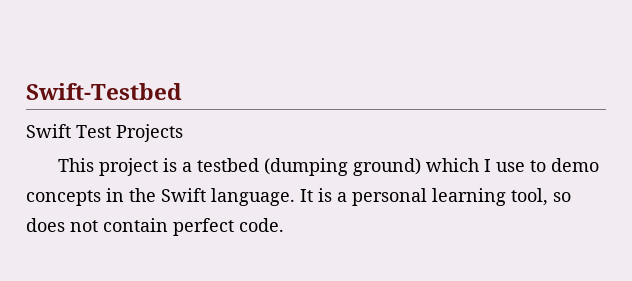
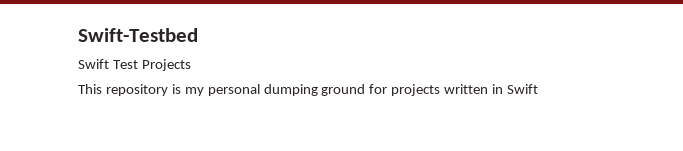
[99,158,600,176] [26,188,571,206] [26,218,284,236] project is a testbed (dumping ground) which I use to demo concepts in the Swift language. It is a personal learning tool, so does not contain perfect code. -> [105,84,539,96] repository is my personal dumping ground for projects written in Swift

